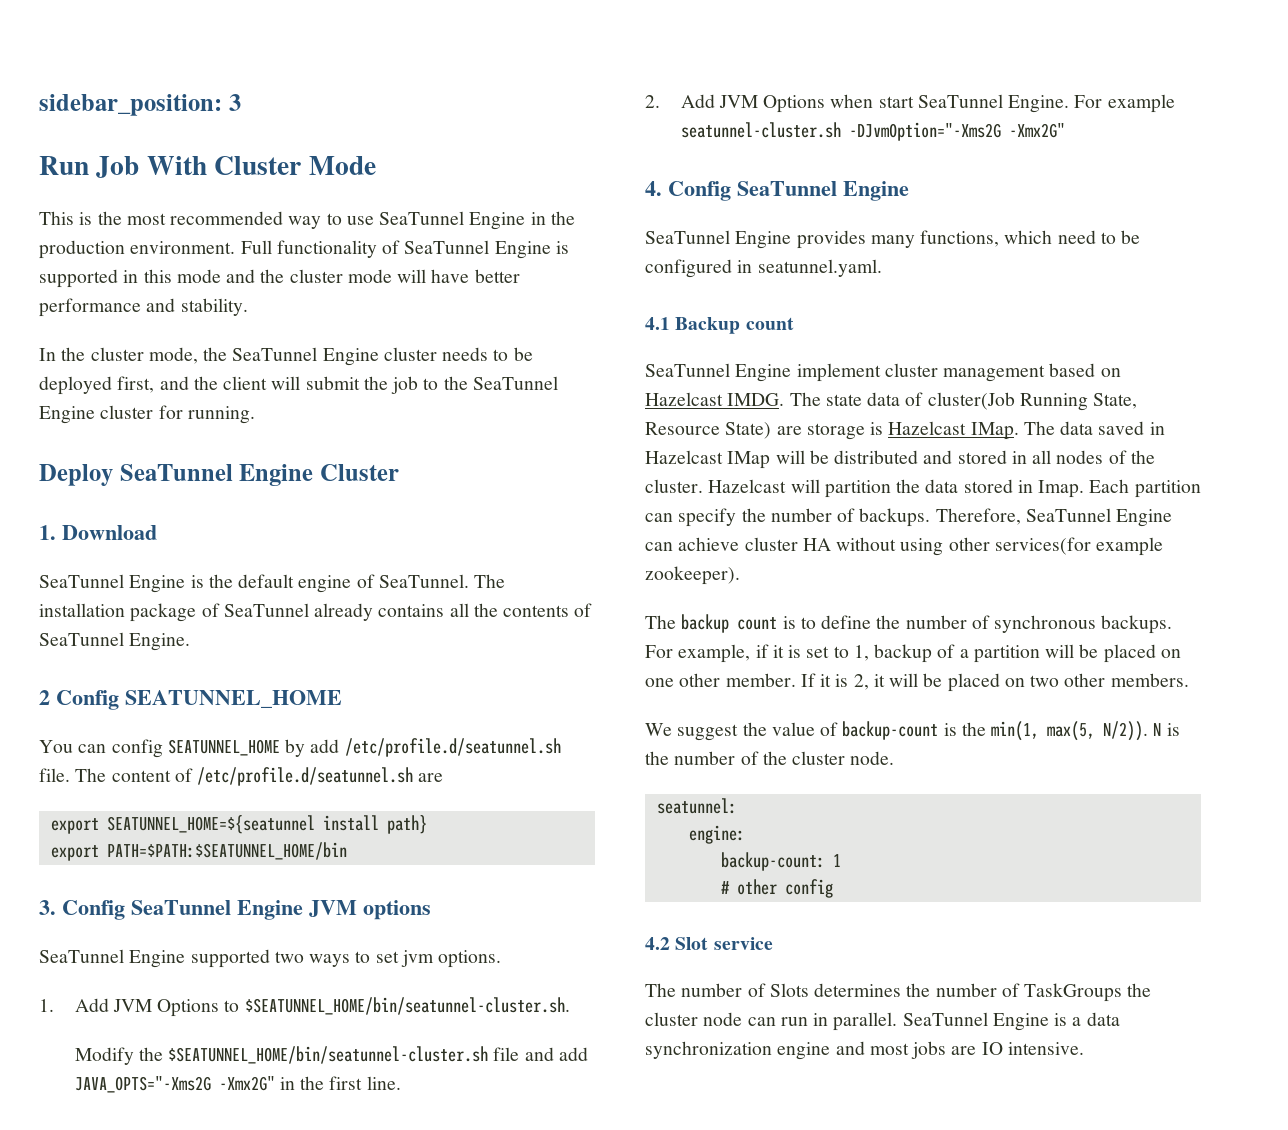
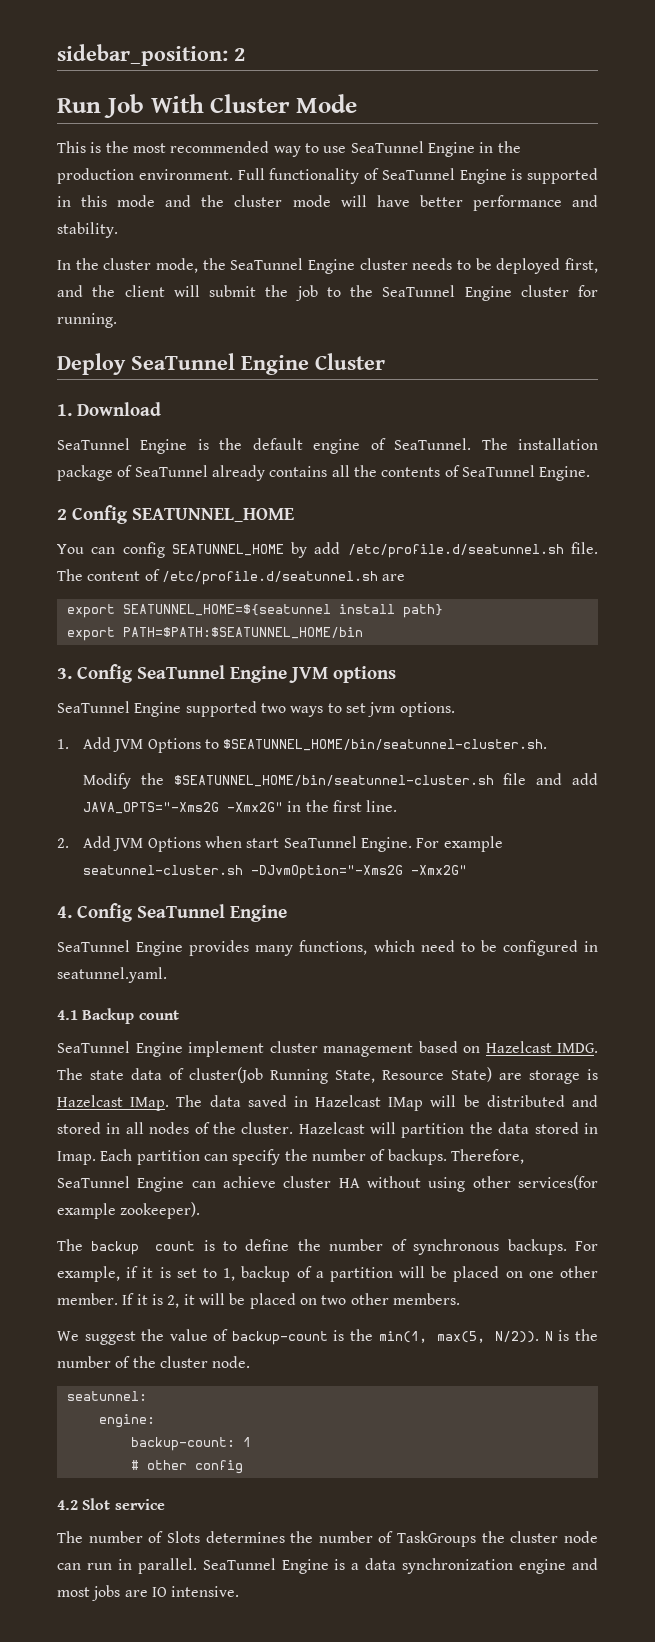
[228,94,241,111] 3 -> [234,48,245,61] 2

